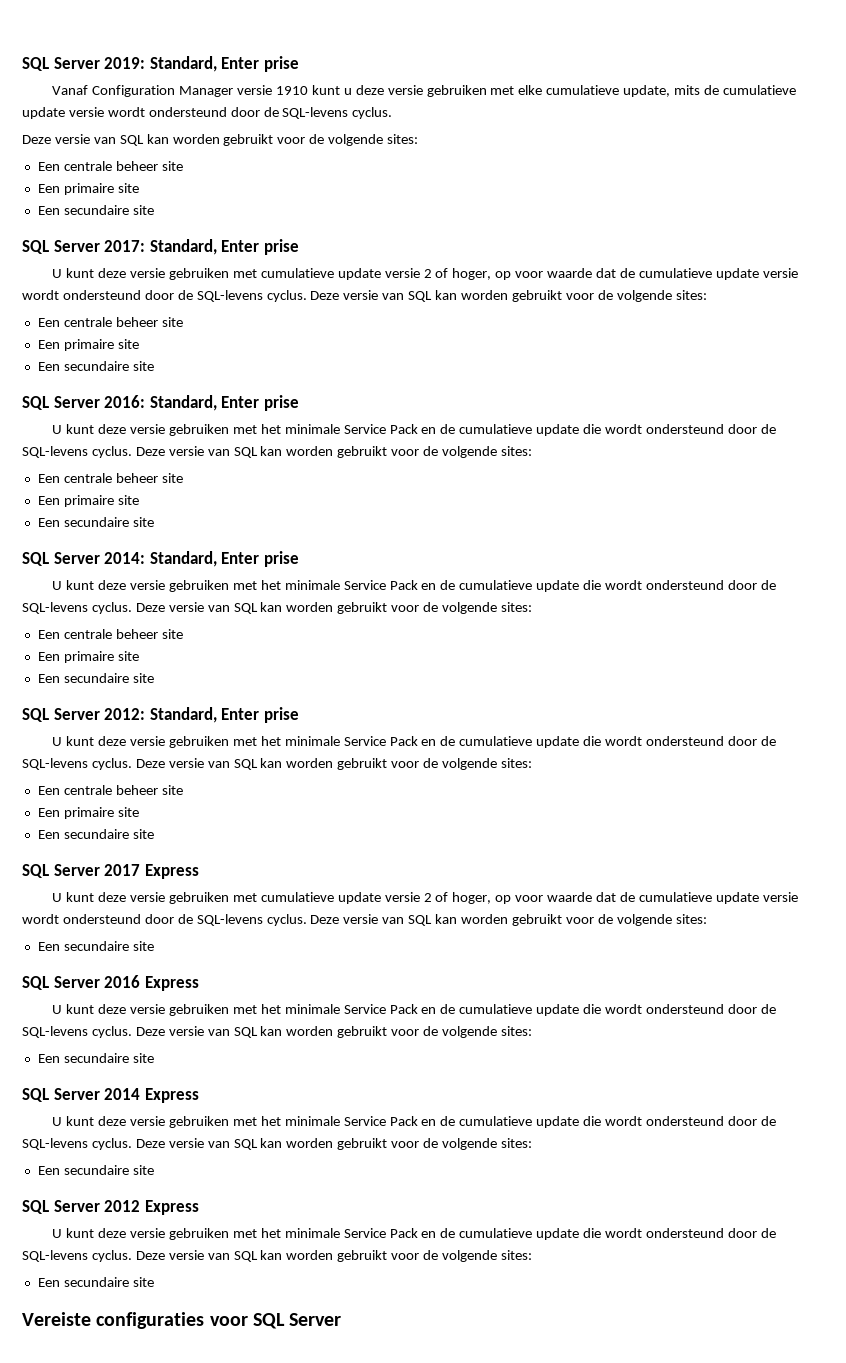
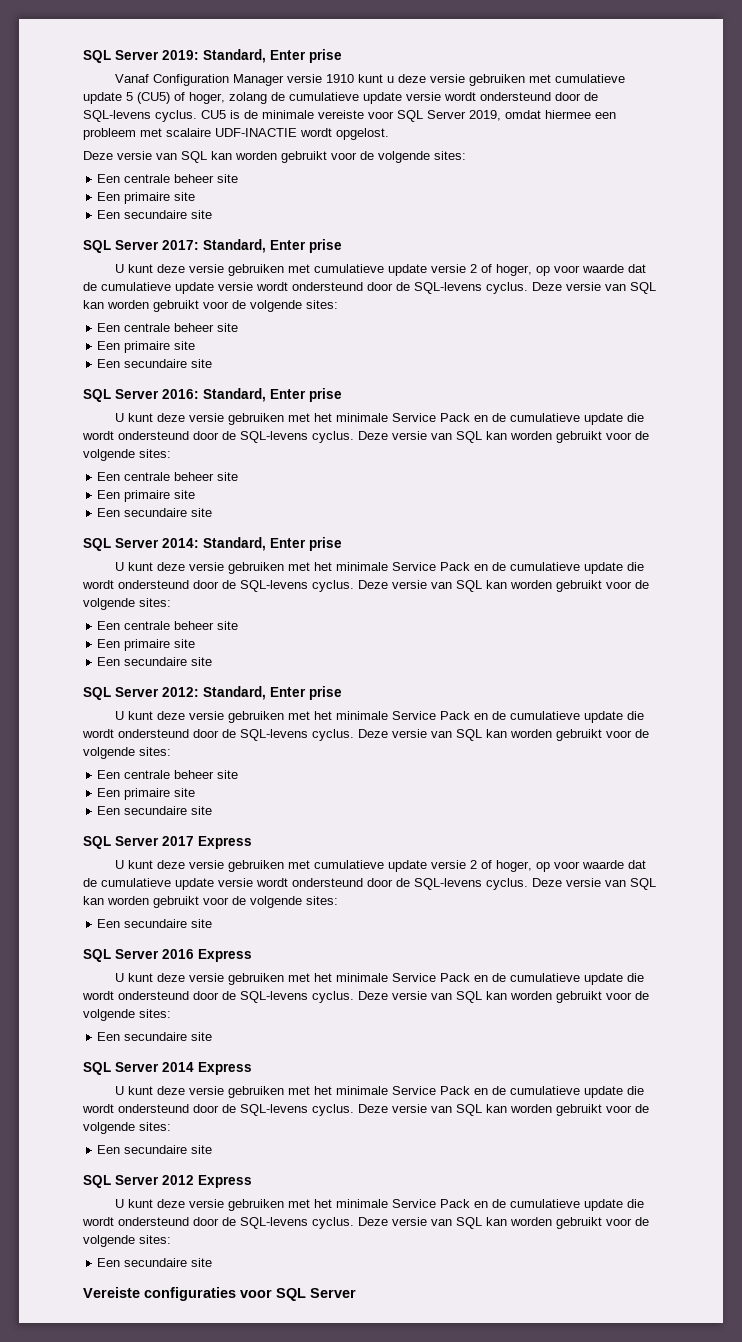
[518,85,701,97] elke cumulatieve update, mits -> [554,74,625,83] [83,92,267,104] cumulatieve update 5 (CU5) of hoger, zolang
(393, 113) none -> [201,110,616,122] [83,128,389,140] CU5 is de minimale vereiste voor SQL Server 2019, omdat hiermee een probleem met scalaire UDF-INACTIE wordt opgelost.

